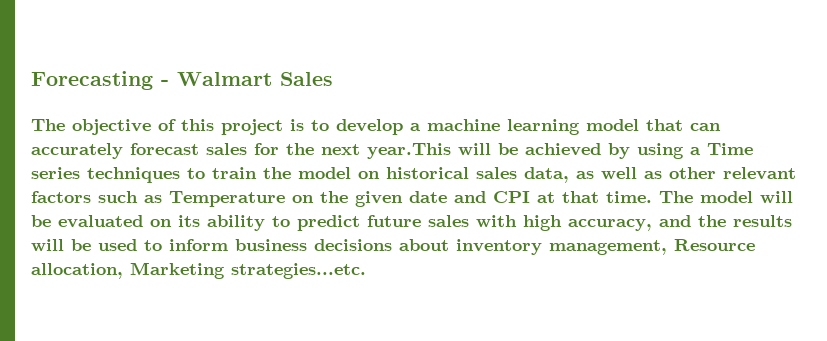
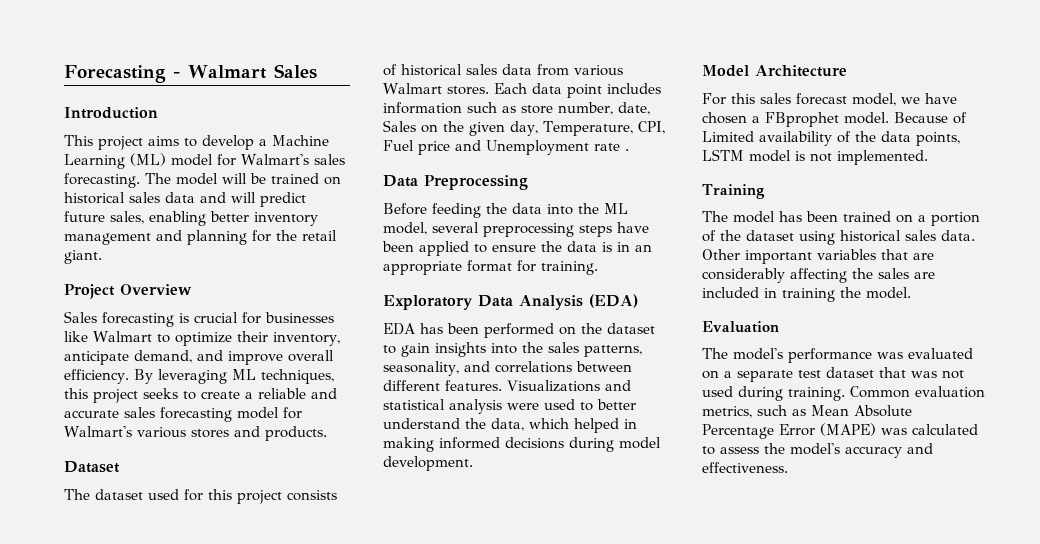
[31,119,721,135] [31,143,753,159] [31,167,796,183] [31,191,793,207] [31,215,792,231] [31,239,755,255] [31,262,366,279] The objective of this project is to develop a machine learning model that can accurately forecast sales for the next year.This will be achieved by using a Time series techniques to train the model on historical sales data, as well as other relevant factors such as Temperature on the given date and CPI at that time. The model will be evaluated on its ability to predict future sales with high accuracy, and the results will be used to inform business decisions about inventory management, Resource allocation, Marketing strategies...etc. -> [64,107,158,119] [64,135,329,150] [64,153,345,169] [64,173,341,188] [64,192,306,207] [64,211,318,226] [64,230,337,245] [64,250,102,264] [64,284,192,299] [64,311,334,327] [64,331,340,346] [64,350,334,365] [64,369,334,384] [64,388,337,403] [64,407,302,422] [64,426,327,441] [64,461,120,473] [64,489,337,504] [383,64,623,76] [383,83,661,98] [383,102,650,115] [383,120,665,136] [383,140,629,155] [383,175,528,190] [383,203,628,218] [383,222,649,237] [382,241,652,256] [383,260,598,275] [383,294,638,310] [383,323,655,338] [383,342,642,357] [383,361,632,376] [383,380,631,392] [383,399,636,414] [383,418,637,433] [383,437,661,452] [383,456,473,471] [702,65,847,77] [702,93,957,106] [702,112,967,127] [702,131,960,146] [702,149,928,165] [702,184,765,199] [702,211,980,226] [702,230,975,245] [702,249,934,264] [702,268,935,283] [702,287,911,302] [702,321,779,333] [702,348,973,363] [702,367,964,382] [702,386,985,401] [702,405,912,418] [702,423,978,439] [702,443,933,458] [702,462,788,473] Introduction // This project aims to develop a Machine Learning (ML) model for Walmart's sales forecasting. The model will be trained on historical sales data and will predict future sales, enabling better inventory management and planning for the retail giant. // Project Overview // Sales forecasting is crucial for businesses like Walmart to optimize their inventory, anticipate demand, and improve overall efficiency. By leveraging ML techniques, this project seeks to create a reliable and accurate sales forecasting model for Walmart's various stores and products. // Dataset // The dataset used for this project consists of historical sales data from various Walmart stores. Each data point includes information such as store number, date, Sales on the given day, Temperature, CPI, Fuel price and Unemployment rate . // Data Preprocessing // Before feeding the data into the ML model, several preprocessing steps have been applied to ensure the data is in an appropriate format for training. // Exploratory Data Analysis (EDA) // EDA has been performed on the dataset to gain insights into the sales patterns, seasonality, and correlations between different features. Visualizations and statistical analysis were used to better understand the data, which helped in making informed decisions during model development. // Model Architecture // For this sales forecast model, we have chosen a FBprophet model. Because of Limited availability of the data points, LSTM model is not implemented. // Training // The model has been trained on a portion of the dataset using historical sales data. Other important variables that are considerably affecting the sales are included in training the model. // Evaluation // The model's performance was evaluated on a separate test dataset that was not used during training. Common evaluation metrics, such as Mean Absolute Percentage Error (MAPE) was calculated to assess the model's accuracy and effectiveness.

